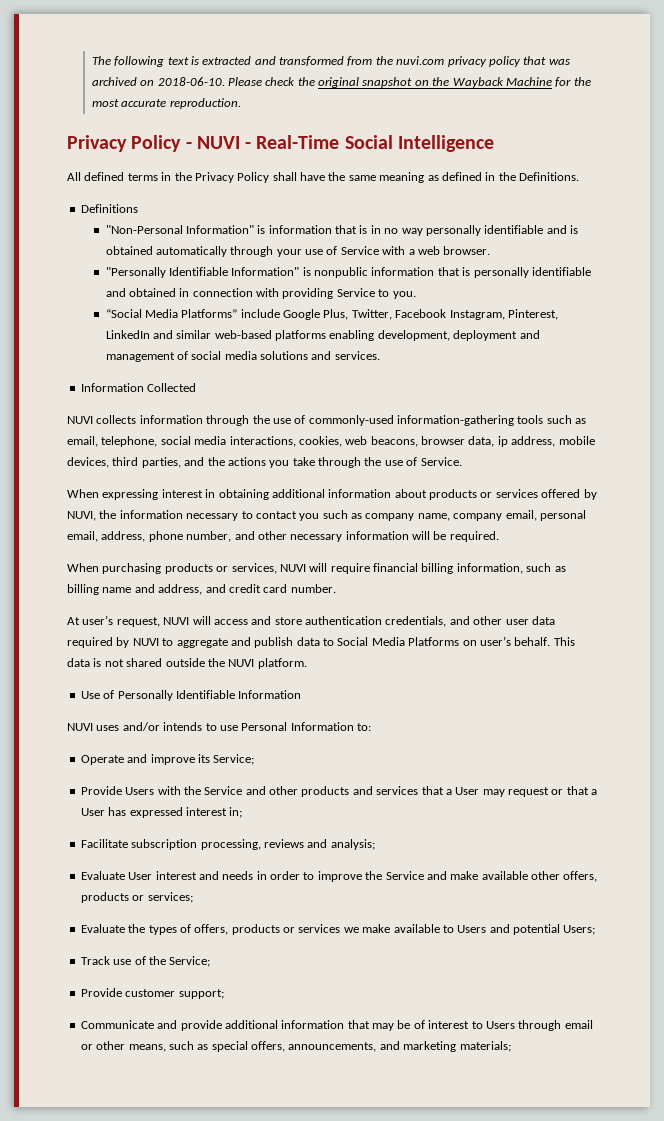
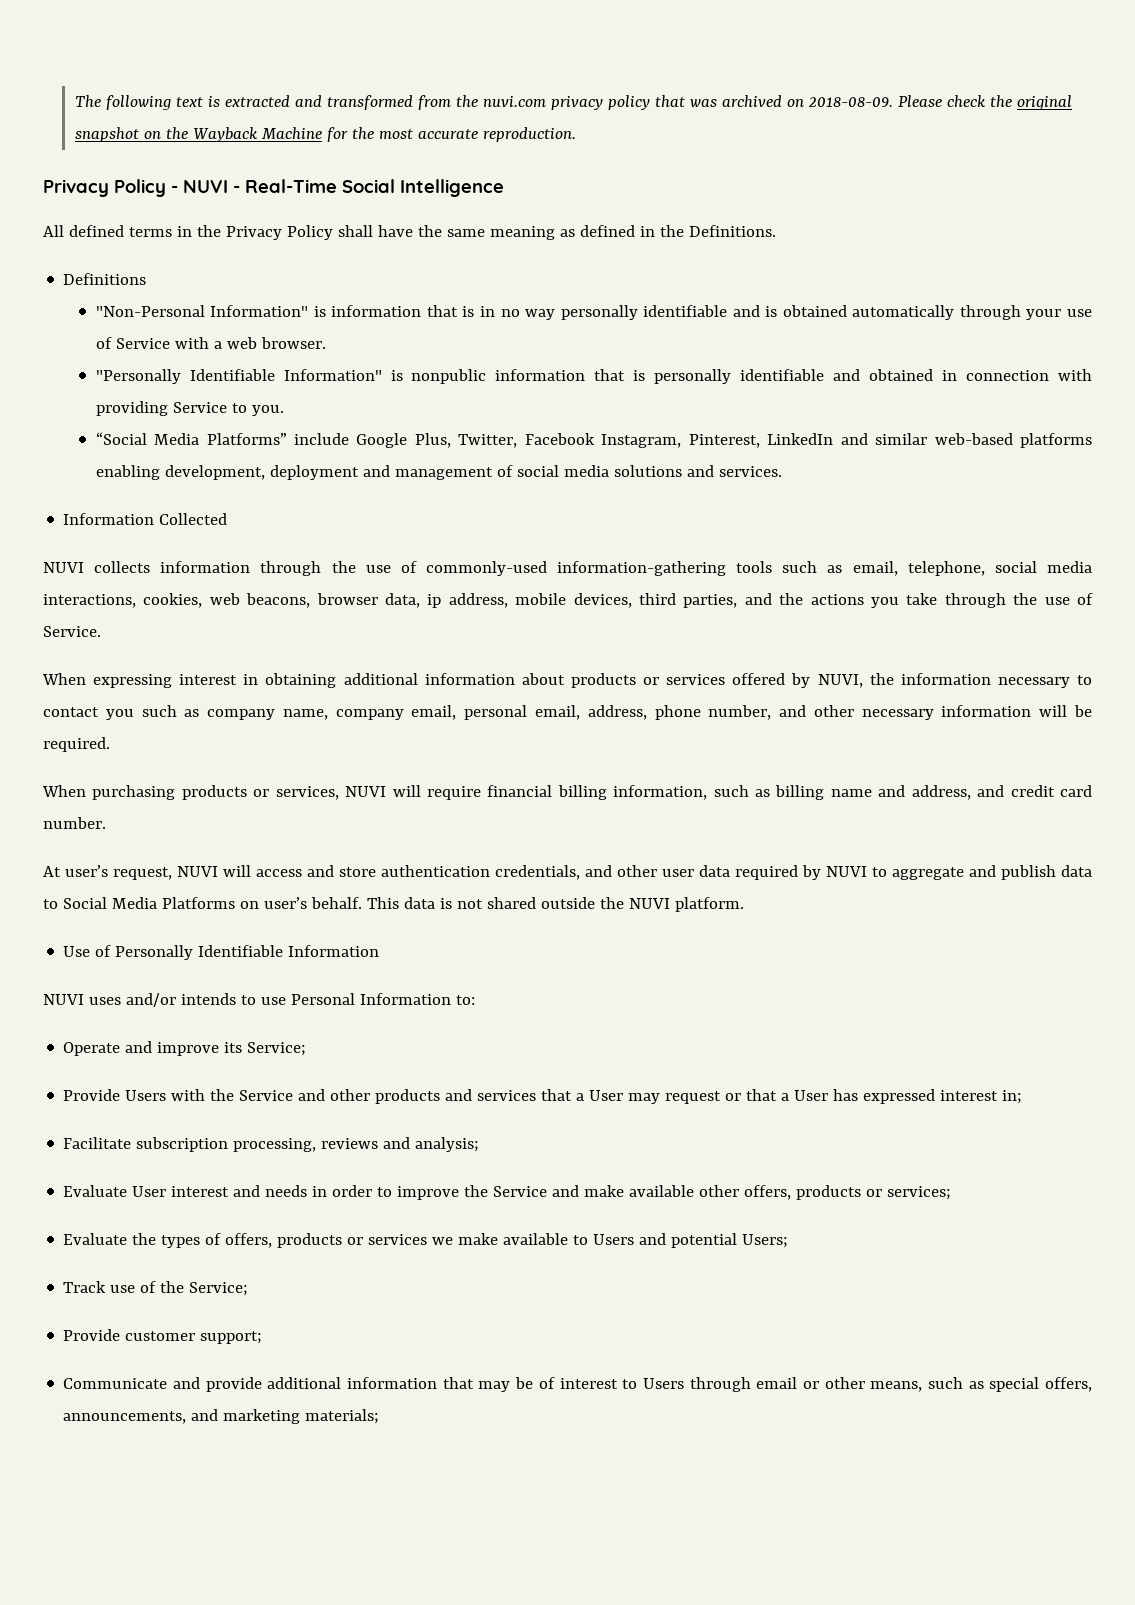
[157,77,225,86] 2018-06-10. -> [808,97,894,108] 2018-08-09.

